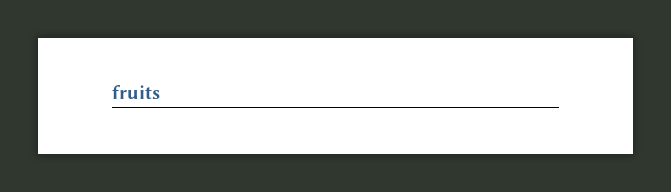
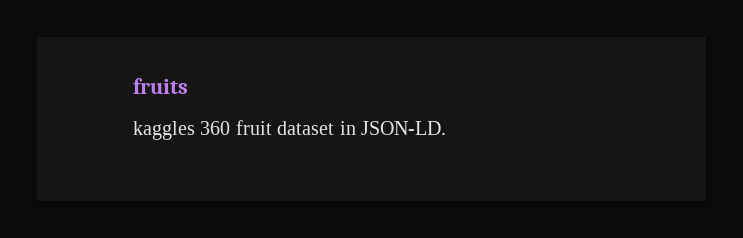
(160, 92) none -> [133,120,446,140] // kaggles 360 fruit dataset in JSON-LD.

